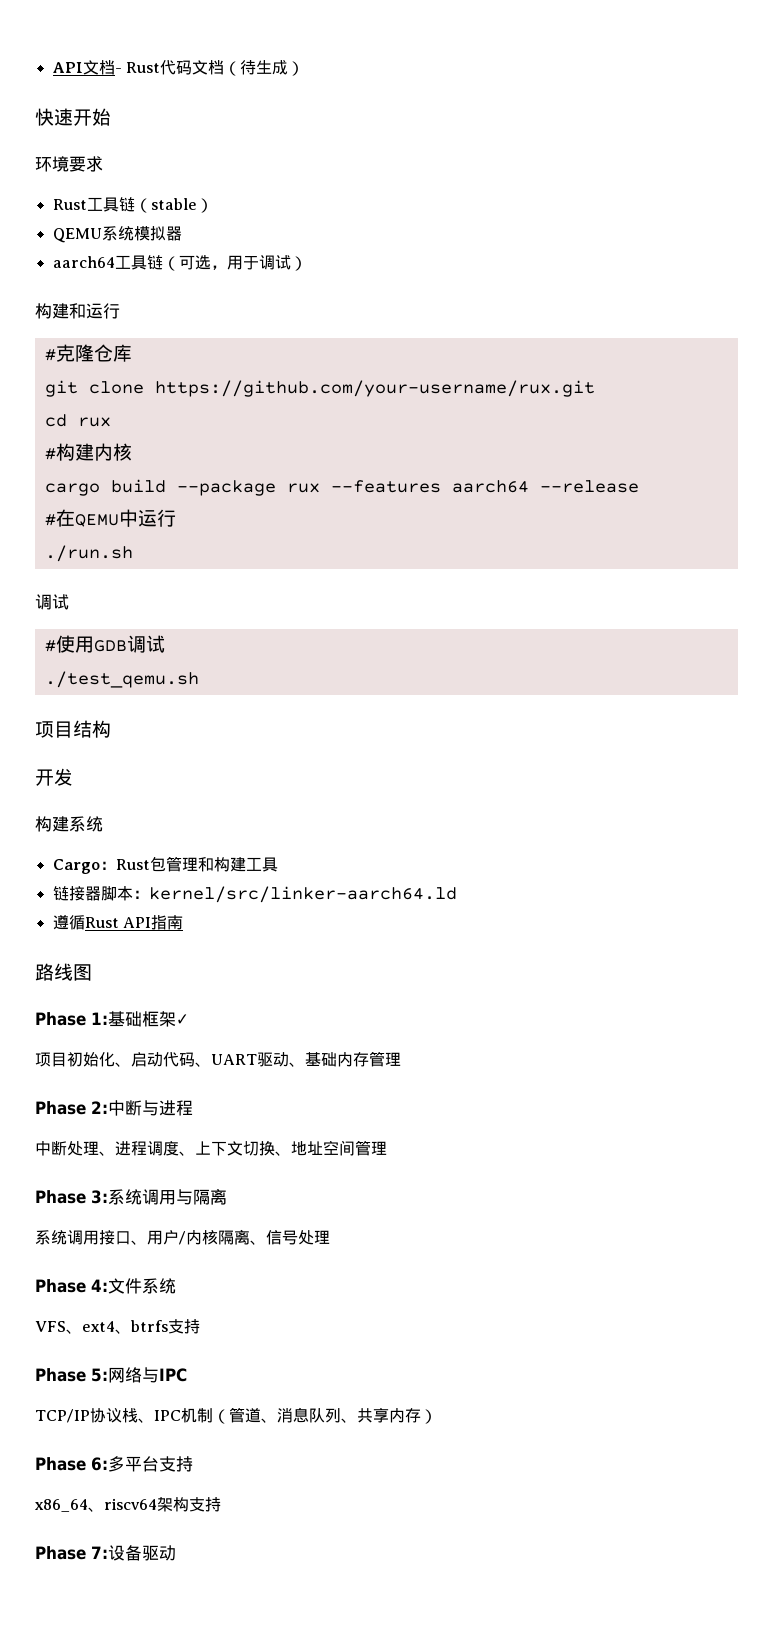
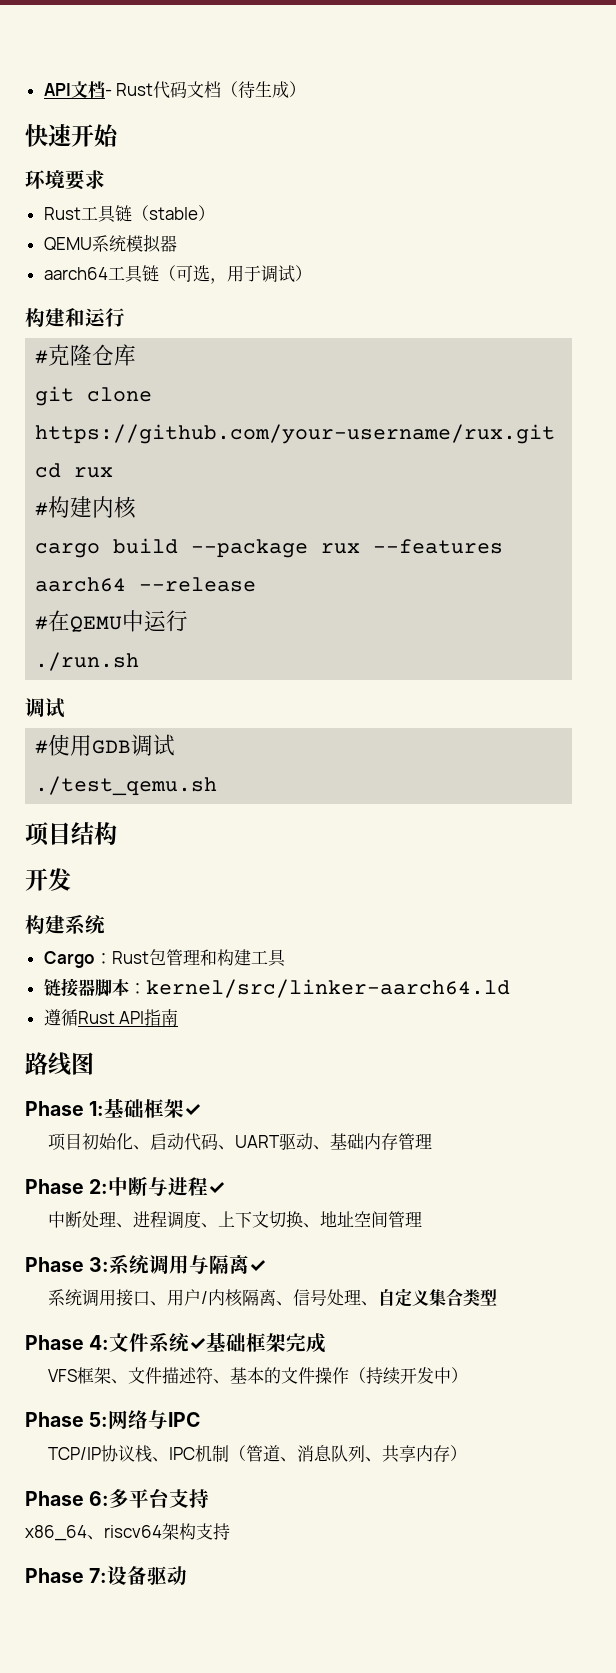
(193, 1108) none -> [208,1182,226,1194] ✓
(227, 1197) none -> [249,1260,267,1272] ✓
(330, 1237) none -> [361,1288,498,1307] 、自定义集合类型
[35,1319,200,1334] // VFS、ext4、btrfs支持 -> [189,1332,327,1353] [48,1367,469,1385] ✓基础框架完成 // VFS框架、文件描述符、基本的文件操作（持续开发中）

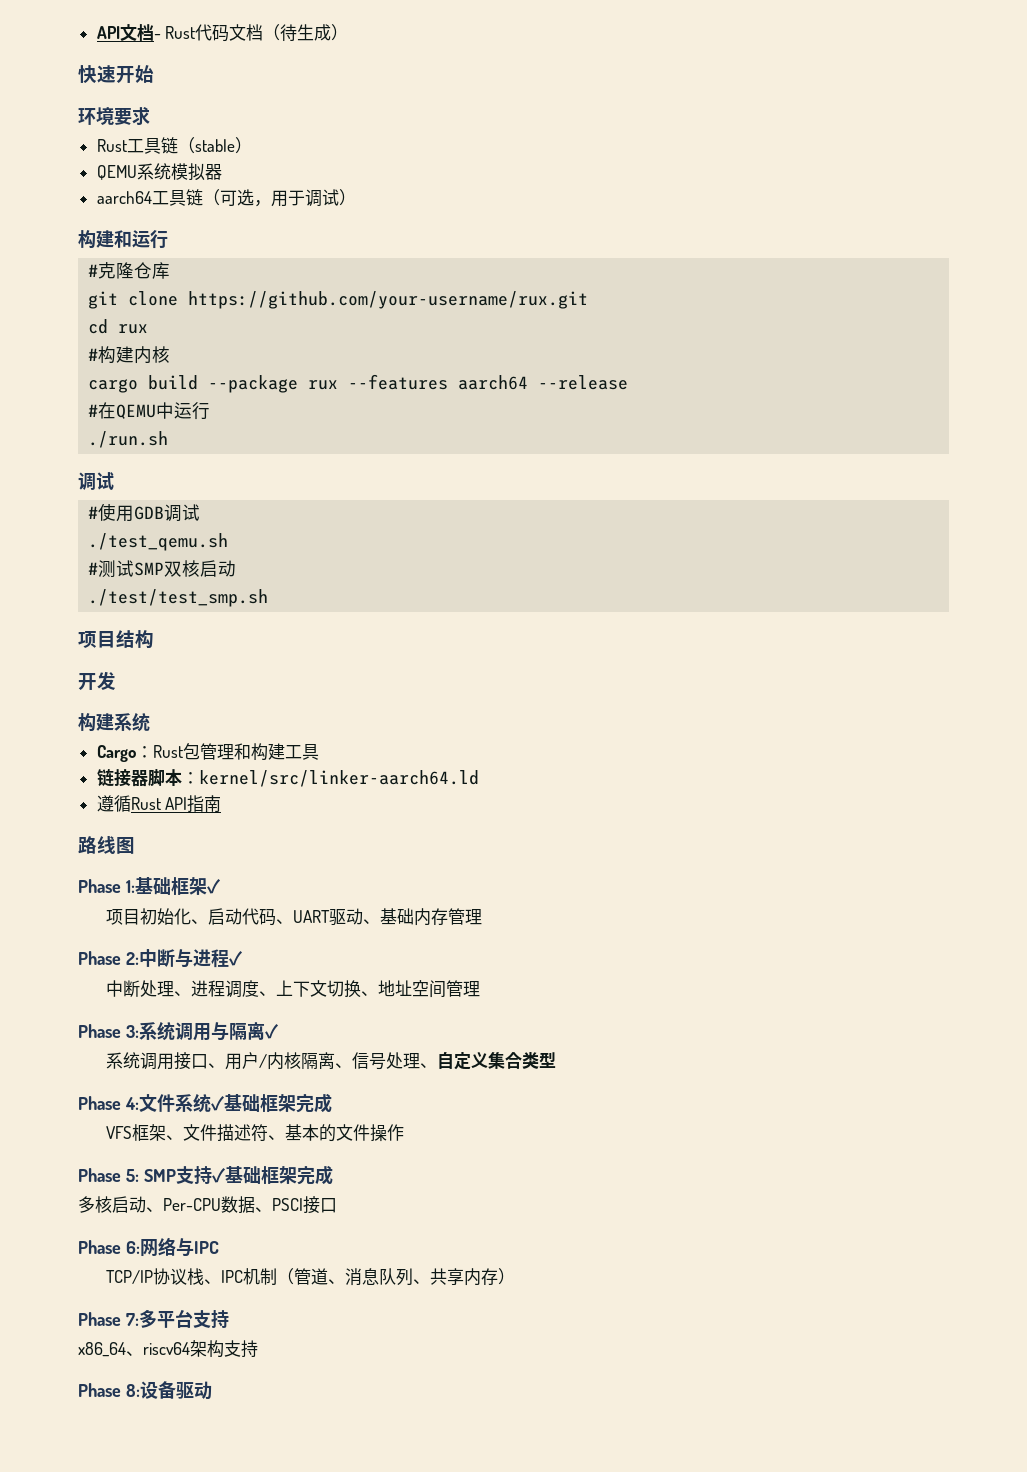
(218, 786) none -> [88,560,237,578] [88,589,269,607] // #测试SMP双核启动 // ./test/test_smp.sh
[349,1367,469,1385] （持续开发中） -> (404, 1132) none
(109, 1419) none -> [143,1165,333,1185] [78,1196,337,1214] [78,1240,140,1254] SMP支持✓基础框架完成 // 多核启动、Per-CPU数据、PSCI接口 // Phase 6:
[89,1491,110,1506] 6: -> [125,1313,139,1326] 7:
[89,1568,108,1583] 7: -> [125,1384,140,1397] 8:

